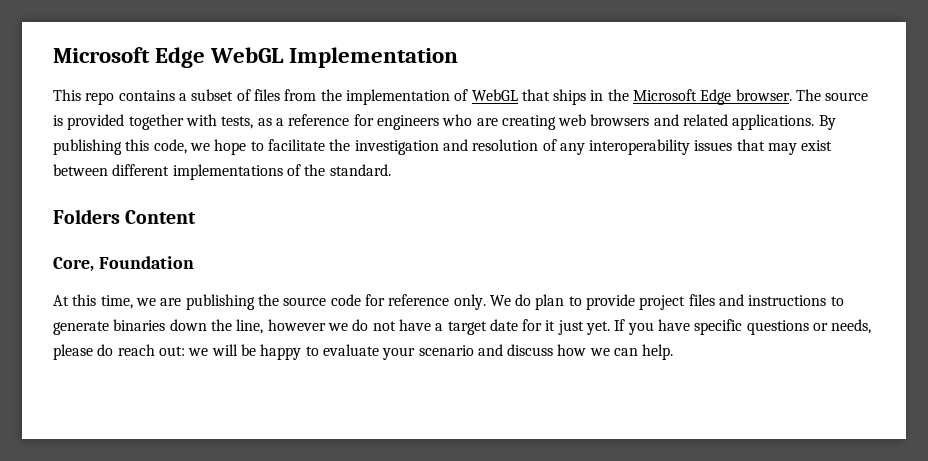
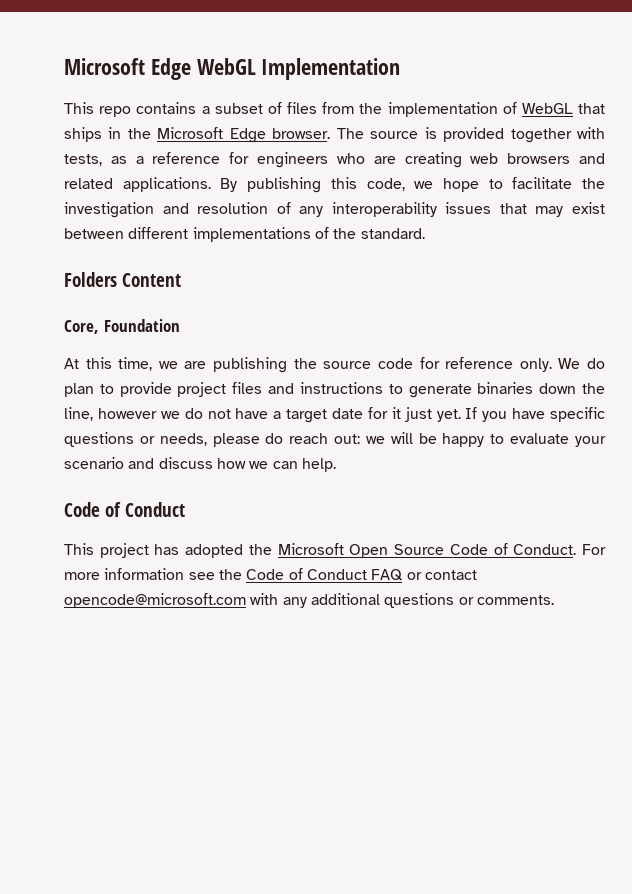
(674, 352) none -> [64,502,186,517] [64,543,607,558] [64,568,477,581] [64,593,554,608] // Code of Conduct // This project has adopted the Microsoft Open Source Code of Conduct. For more information see the Code of Conduct FAQ or contact opencode@microsoft.com with any additional questions or comments.

